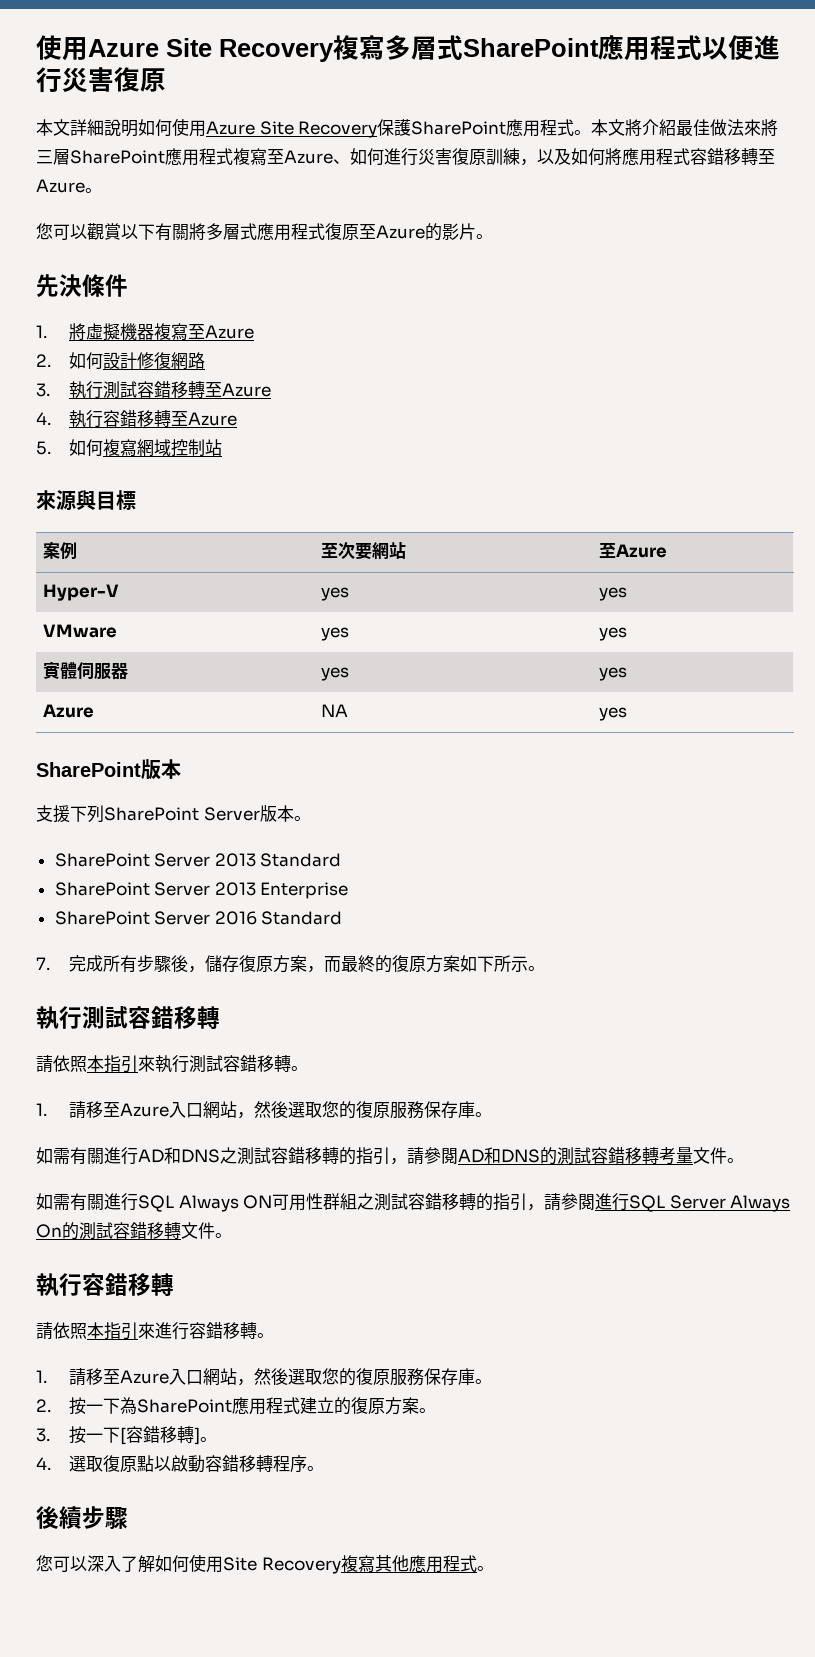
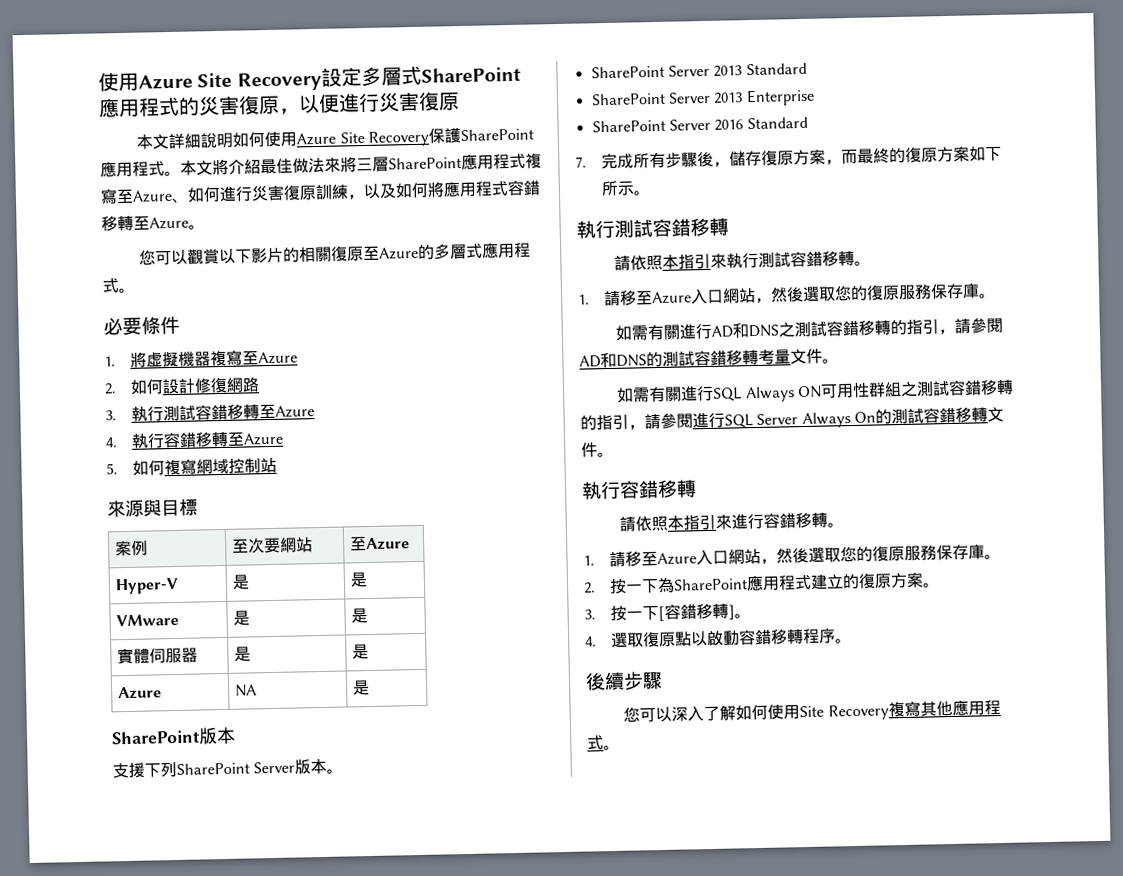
[36,35,385,62] 使用Azure Site Recovery複寫 -> [98,67,362,92] 使用Azure Site Recovery設定
(702, 47) none -> [178,95,300,116] 的災害復原，
[155,223,493,241] [36,274,82,297] 有關將多層式應用程式復原至Azure的影片。 // 先決 -> [251,242,532,264] [102,278,135,294] [103,317,142,336] 影片的相關復原至Azure的多層式應用程式。 // 必要
[320,587,349,601] [598,587,627,601] yes | yes -> [232,574,251,590] [350,572,369,588] 是 | 是
[320,627,349,641] [598,627,627,641] yes | yes -> [233,610,251,626] [351,608,369,624] 是 | 是
[320,667,349,681] [598,667,627,681] yes | yes -> [234,646,252,662] [352,644,370,660] 是 | 是
[598,707,627,721] yes -> [352,679,371,696] 是

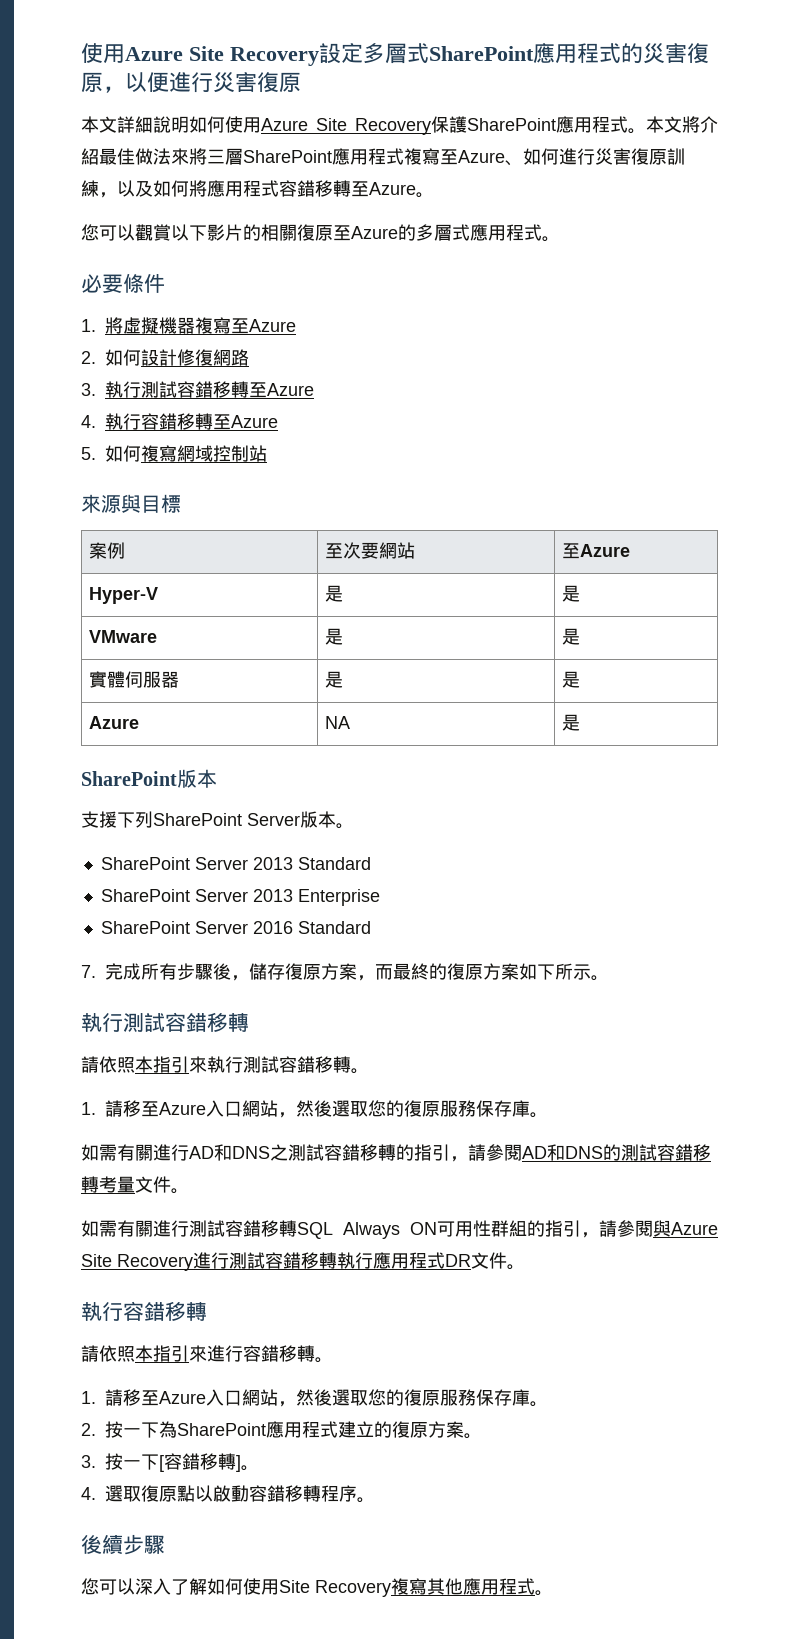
(715, 393) none -> [189,1220,297,1237] 測試容錯移轉
[900,379,1015,397] [580,407,988,431] 之測試容錯移轉的指引，請參閱進行SQL Server Always On的測試容錯移轉 -> [527,1220,718,1238] [81,1252,471,1271] 的指引，請參閱與Azure Site Recovery進行測試容錯移轉執行應用程式DR

